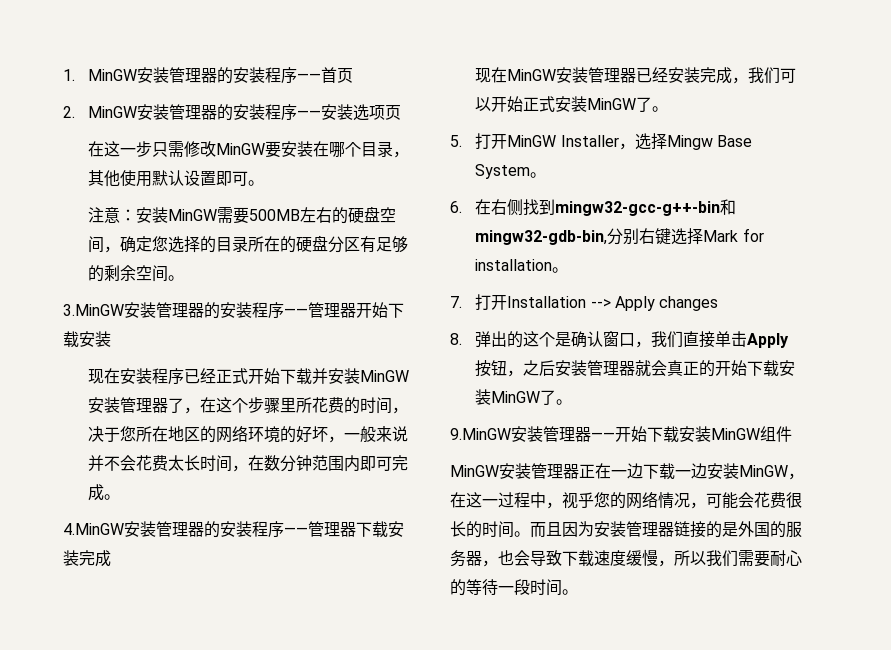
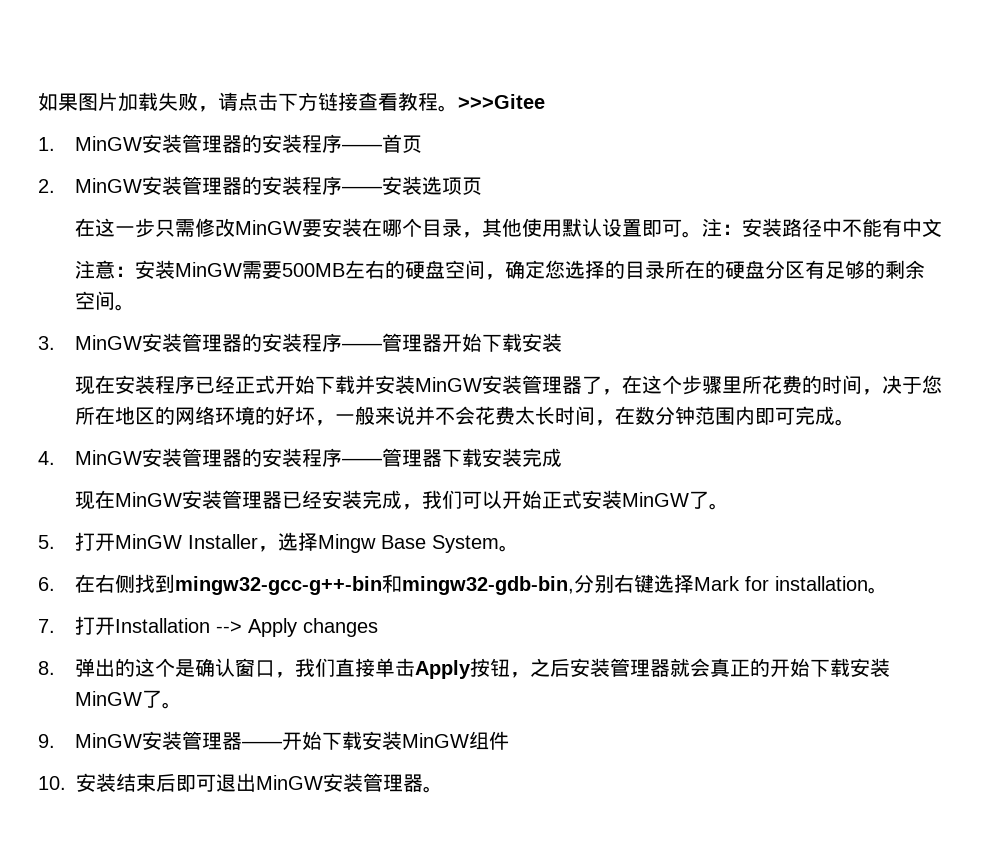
(63, 75) none -> [38,92,545,112] 如果图片加载失败，请点击下方链接查看教程。>>>Gitee //
(265, 183) none -> [701,218,942,237] 注：安装路径中不能有中文
[63,304,124,316] 3.MinGW -> [38,335,142,350] 3. MinGW
[63,523,124,535] 4.MinGW -> [38,450,142,465] 4. MinGW
[450,428,511,440] 9.MinGW -> [38,733,142,748] 9. MinGW
[450,463,804,480] [450,491,802,509] [450,521,802,538] [450,549,802,567] [450,579,562,596] MinGW安装管理器正在一边下载一边安装MinGW，在这一过程中，视乎您的网络情况，可能会花费很长的时间。而且因为安装管理器链接的是外国的服务器，也会导致下载速度缓慢，所以我们需要耐心的等待一段时间 -> [38,773,423,792] 10.安装结束后即可退出MinGW安装管理器

